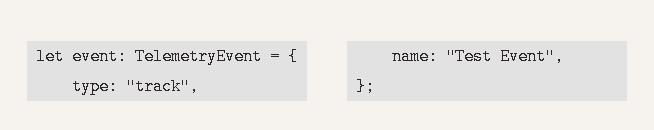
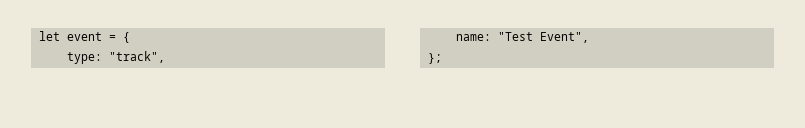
[72,48,263,65] event: TelemetryEvent -> [66,32,102,41] event

